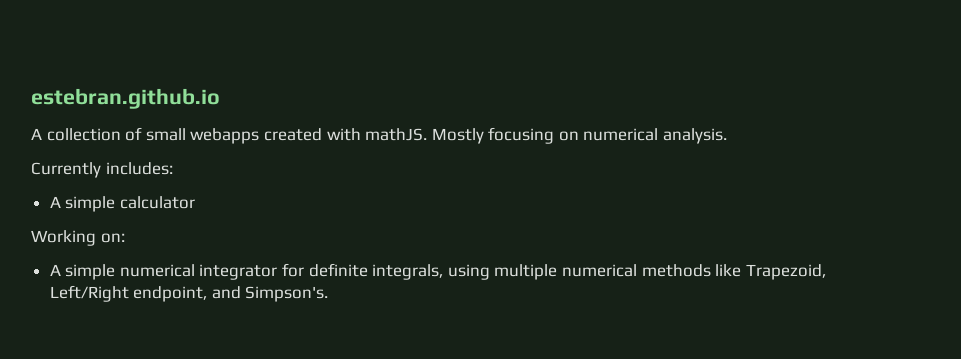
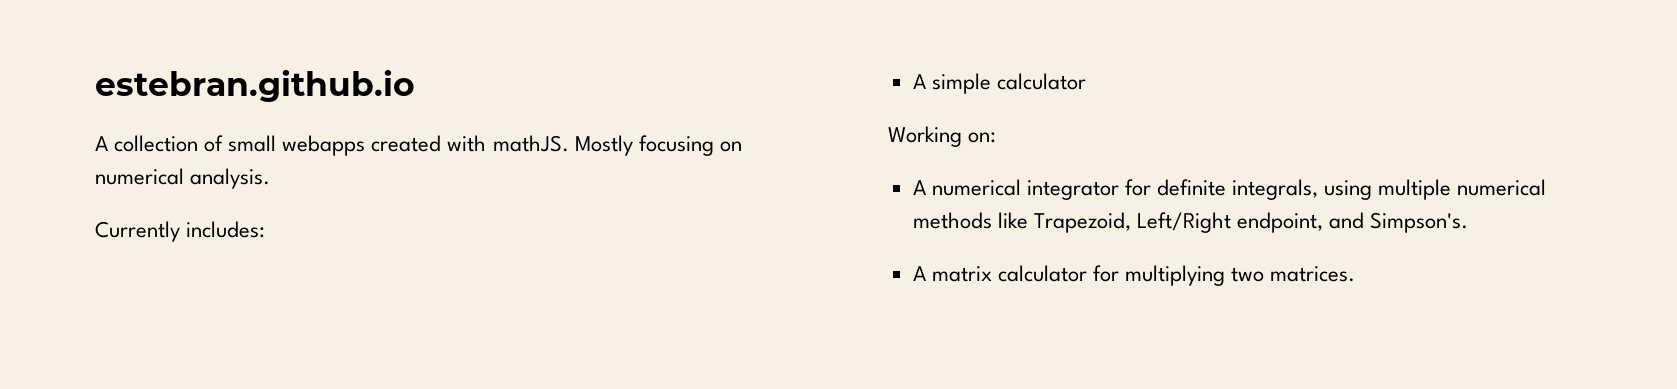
[65,264,116,280] simple -> (926, 187) none
(329, 294) none -> [912,265,1356,286] // A matrix calculator for multiplying two matrices.

